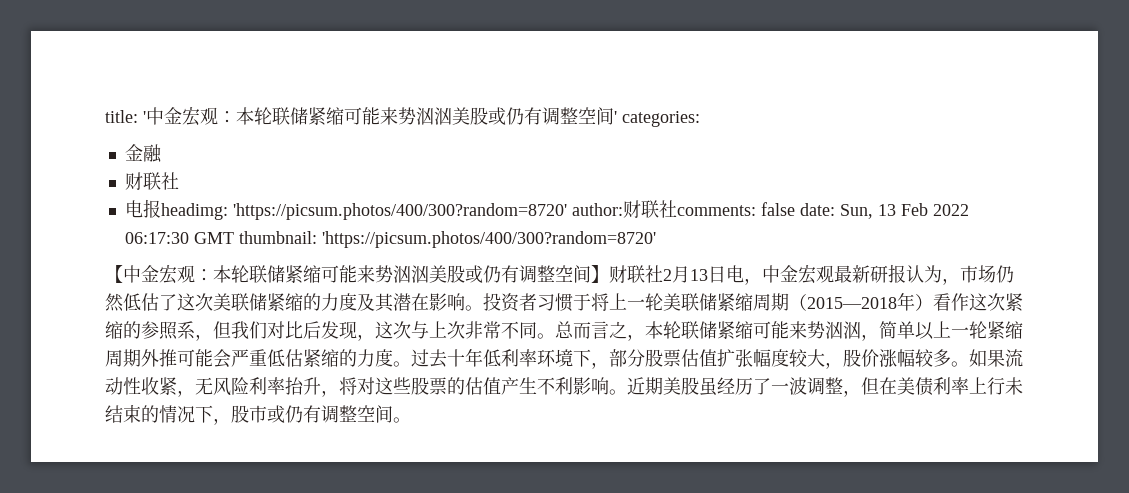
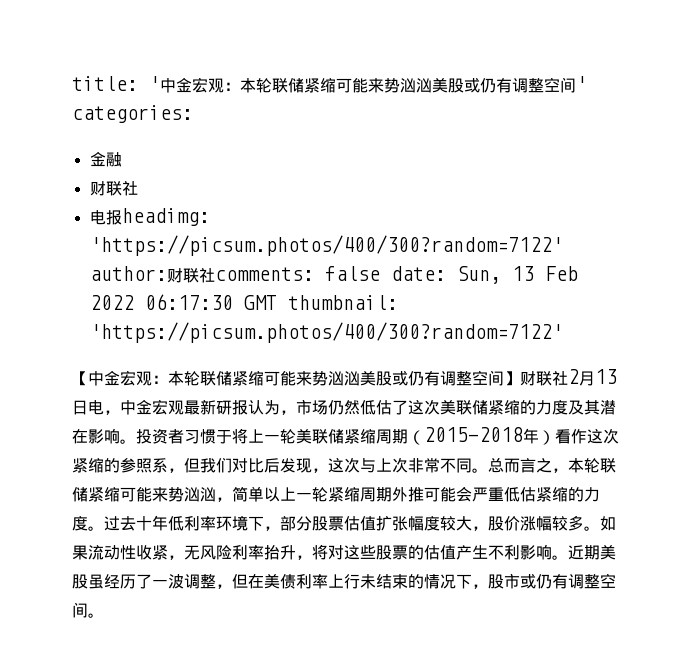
[232,203,567,220] 'https://picsum.photos/400/300?random=8720' -> [89,235,563,256] 'https://picsum.photos/400/300?random=7122'
[321,231,656,248] 'https://picsum.photos/400/300?random=8720' -> [89,322,563,343] 'https://picsum.photos/400/300?random=7122'

